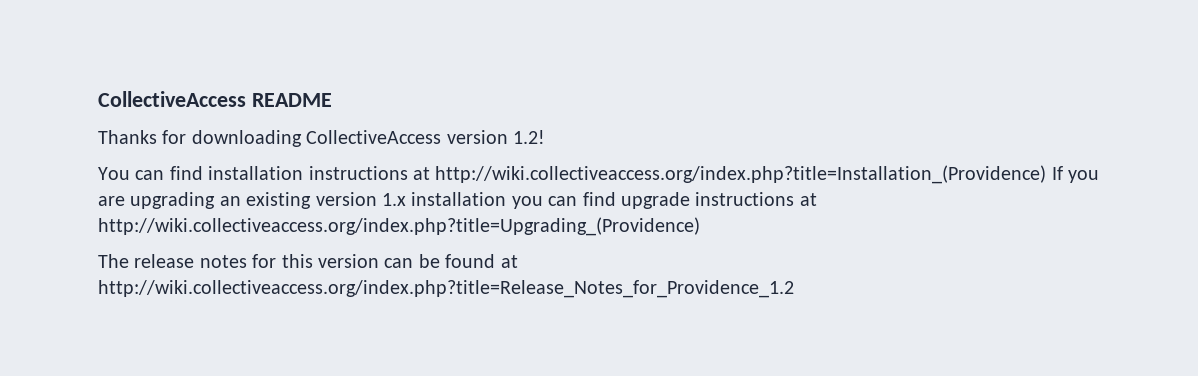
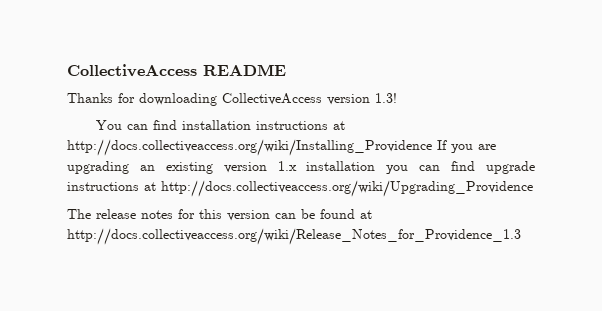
[513,130,545,144] 1.2! -> [375,93,397,103] 1.3!
[435,165,1047,184] http://wiki.collectiveaccess.org/index.php?title=Installation_(Providence) -> [67,139,432,156] http://docs.collectiveaccess.org/wiki/Installing_Providence
[98,217,700,236] http://wiki.collectiveaccess.org/index.php?title=Upgrading_(Providence) -> [161,180,533,197] http://docs.collectiveaccess.org/wiki/Upgrading_Providence
[98,280,794,298] http://wiki.collectiveaccess.org/index.php?title=Release_Notes_for_Providence_1.2 -> [67,228,521,245] http://docs.collectiveaccess.org/wiki/Release_Notes_for_Providence_1.3

